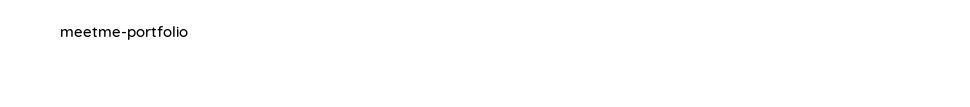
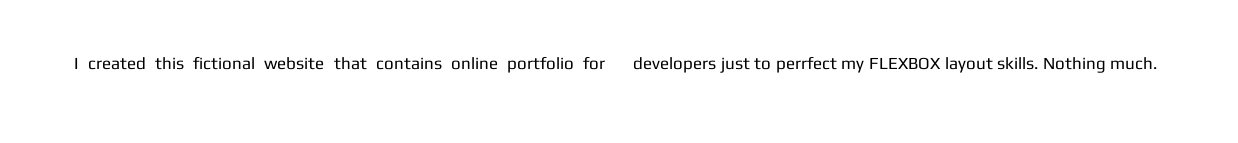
[60,26,188,40] meetme-portfolio -> [74,56,1158,73] I created this fictional website that contains online portfolio for developers just to perrfect my FLEXBOX layout skills. Nothing much.

